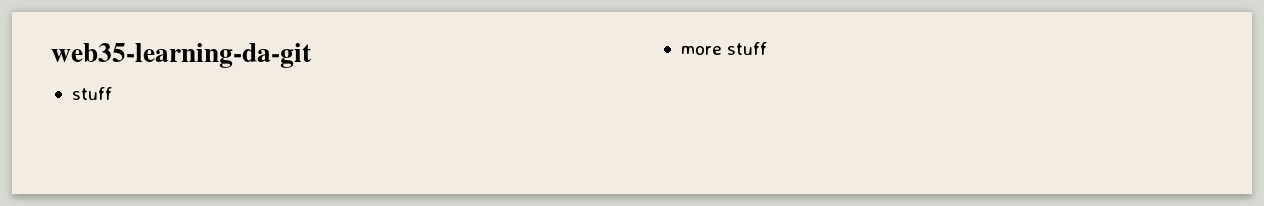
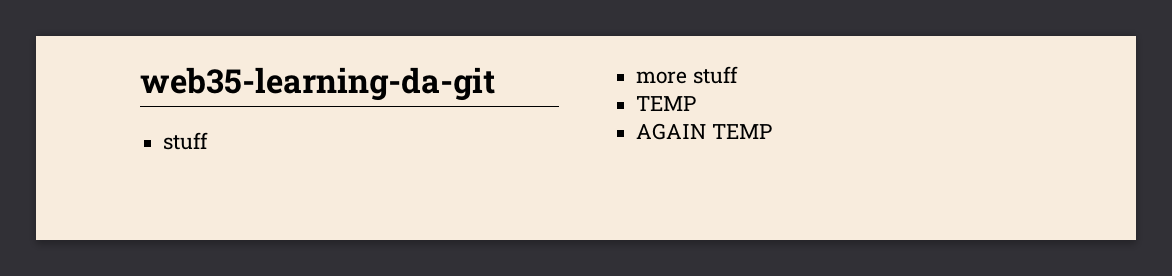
(768, 48) none -> [636,96,697,111] [636,123,772,140] // TEMP // AGAIN TEMP

